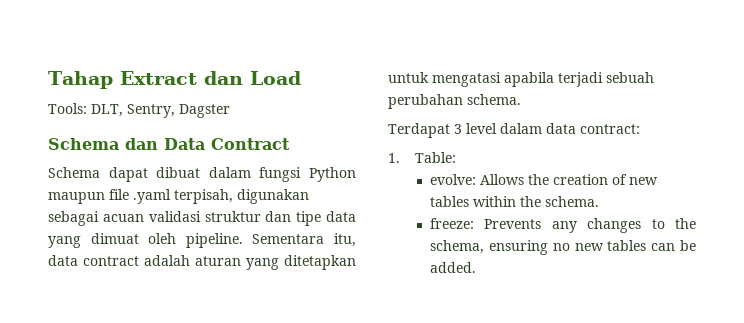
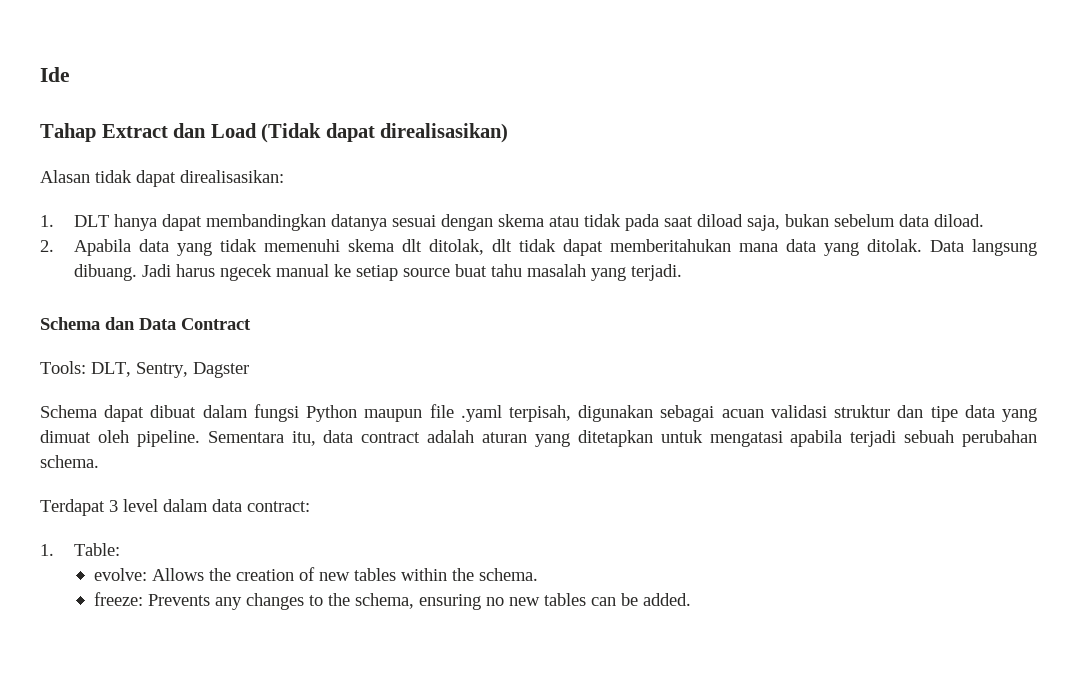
(48, 80) none -> [40,67,70,82] Ide //
(301, 78) none -> [261,123,509,143] [40,170,284,187] [40,214,984,231] [40,239,1038,256] [73,264,682,281] [40,317,251,330] (Tidak dapat direalisasikan) // Alasan tidak dapat direalisasikan: // 1. DLT hanya dapat membandingkan datanya sesuai dengan skema atau tidak pada saat diload saja, bukan sebelum data diload. // 2. Apabila data yang tidak memenuhi skema dlt ditolak, dlt tidak dapat memberitahukan mana data yang ditolak. Data langsung dibuang. Jadi harus ngecek manual ke setiap source buat tahu masalah yang terjadi. // Schema dan Data Contract
[48,138,290,150] // Schema dan Data Contract -> (249, 370) none

